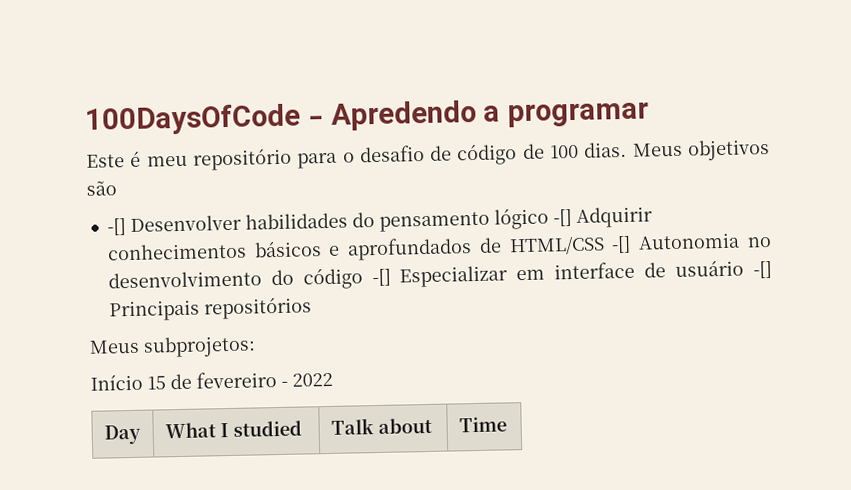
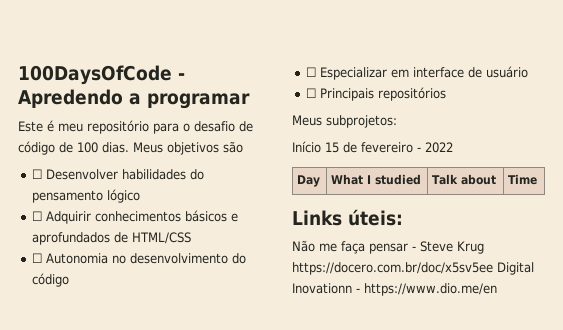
[106,218,126,236] -[] -> [32,169,43,179] ☐
[552,209,572,227] -[] -> [32,211,43,221] // ☐
[611,235,632,254] -[] -> [32,253,43,263] // ☐
[371,268,391,287] -[] -> [306,67,317,77] // ☐
[753,260,773,279] -[] -> [306,88,317,98] // ☐
(507, 424) none -> [292,209,403,226] [292,240,484,254] [292,262,534,275] [292,283,497,296] // Links úteis: // Não me faça pensar - Steve Krug https://docero.com.br/doc/x5sv5ee Digital Inovationn - https://www.dio.me/en

